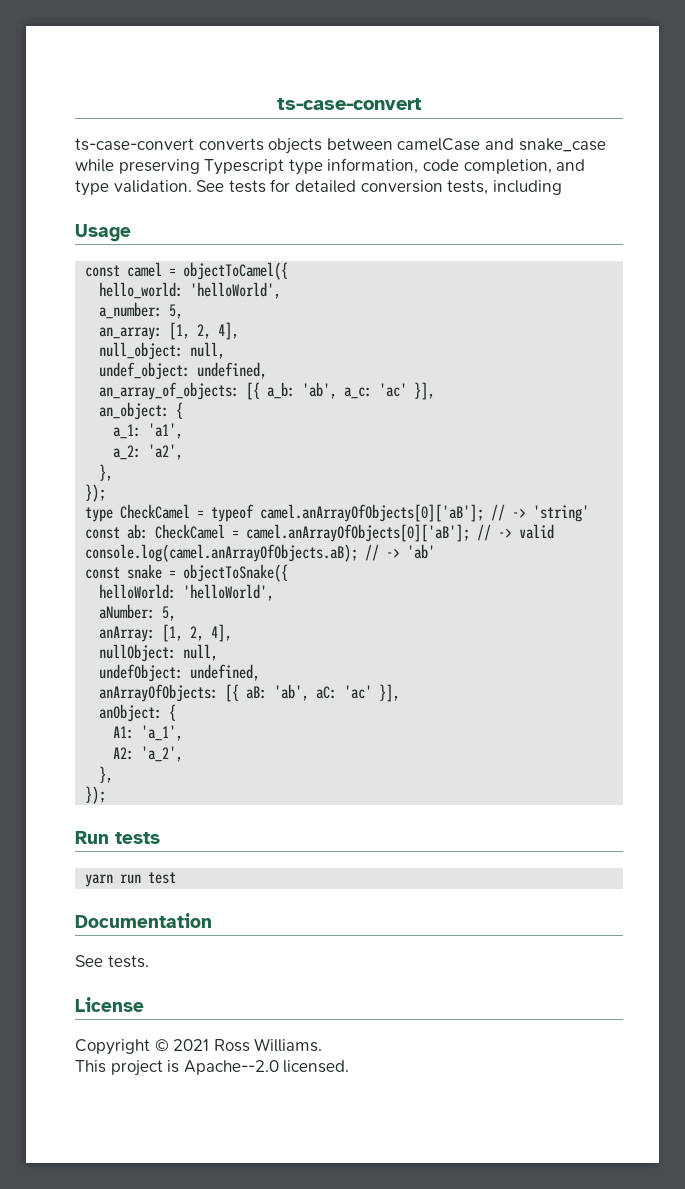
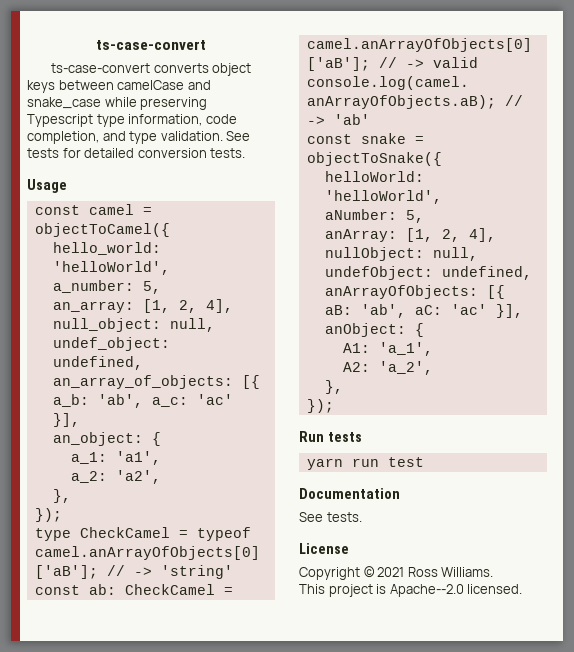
[268,138,323,154] objects -> [212,63,252,76] [27,80,55,93] object keys
[447,180,562,195] tests, including -> [210,148,246,158] tests.

